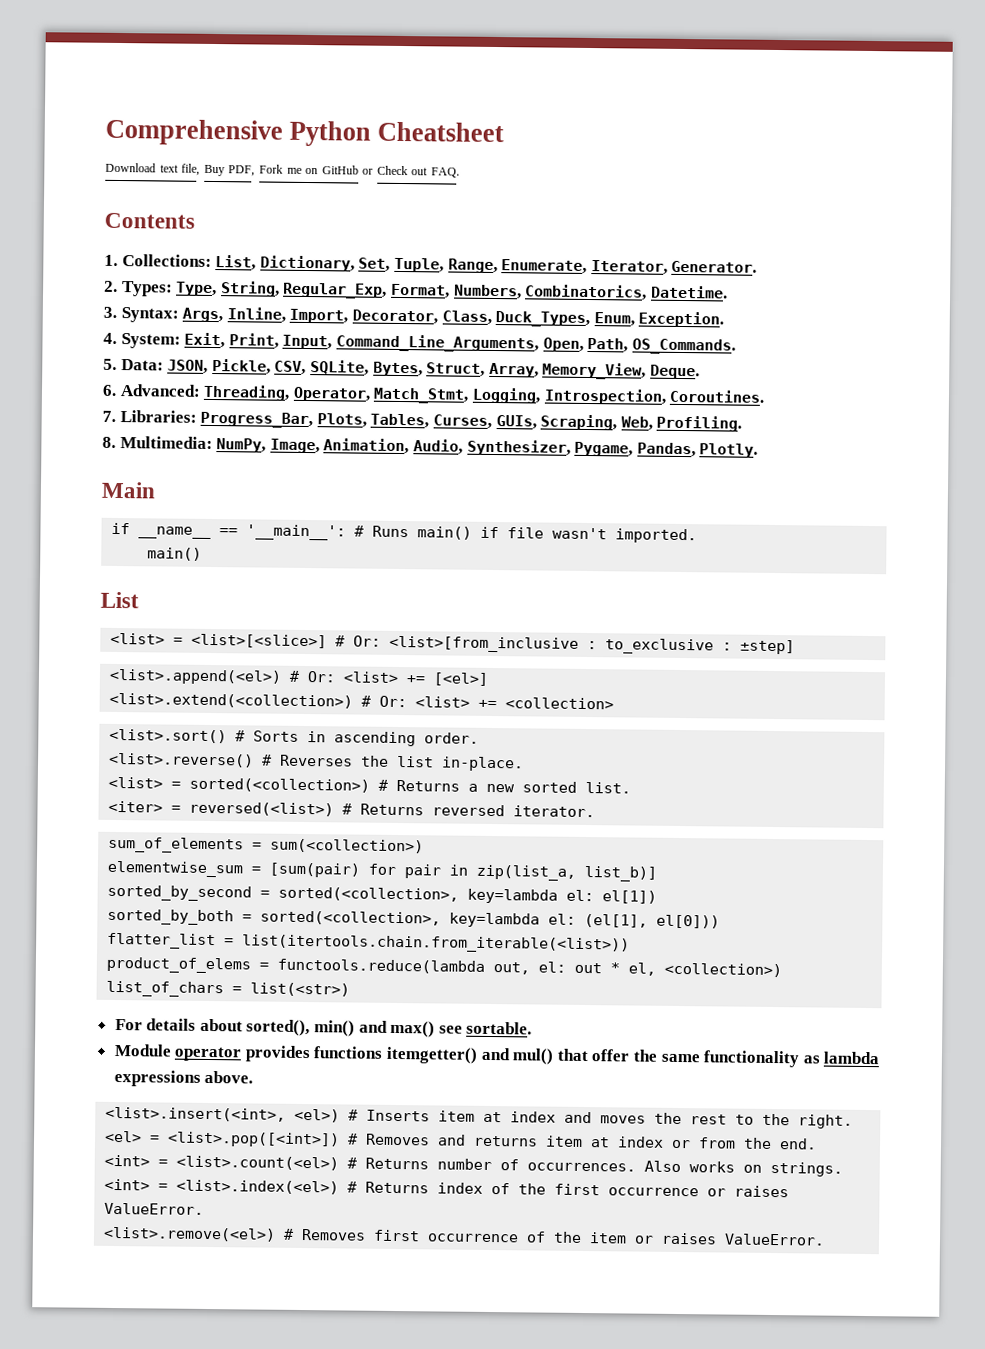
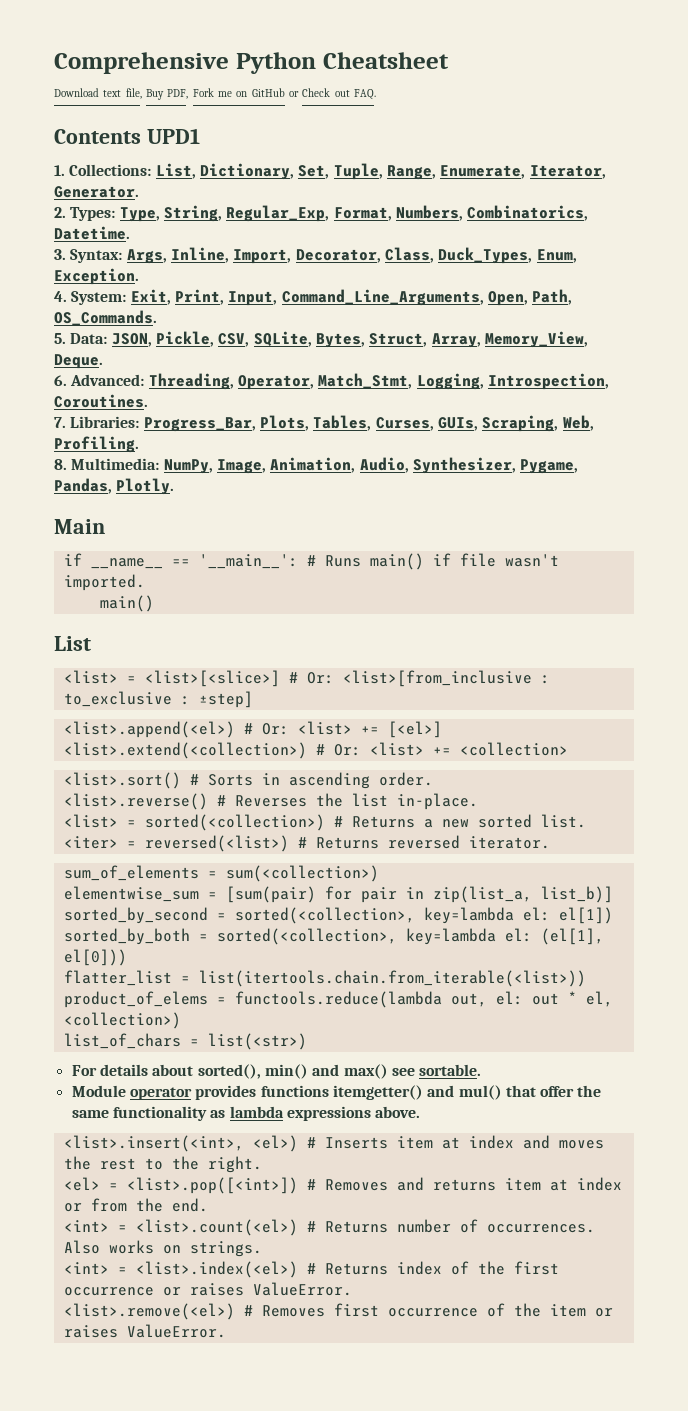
(195, 220) none -> [146,128,200,144] UPD1

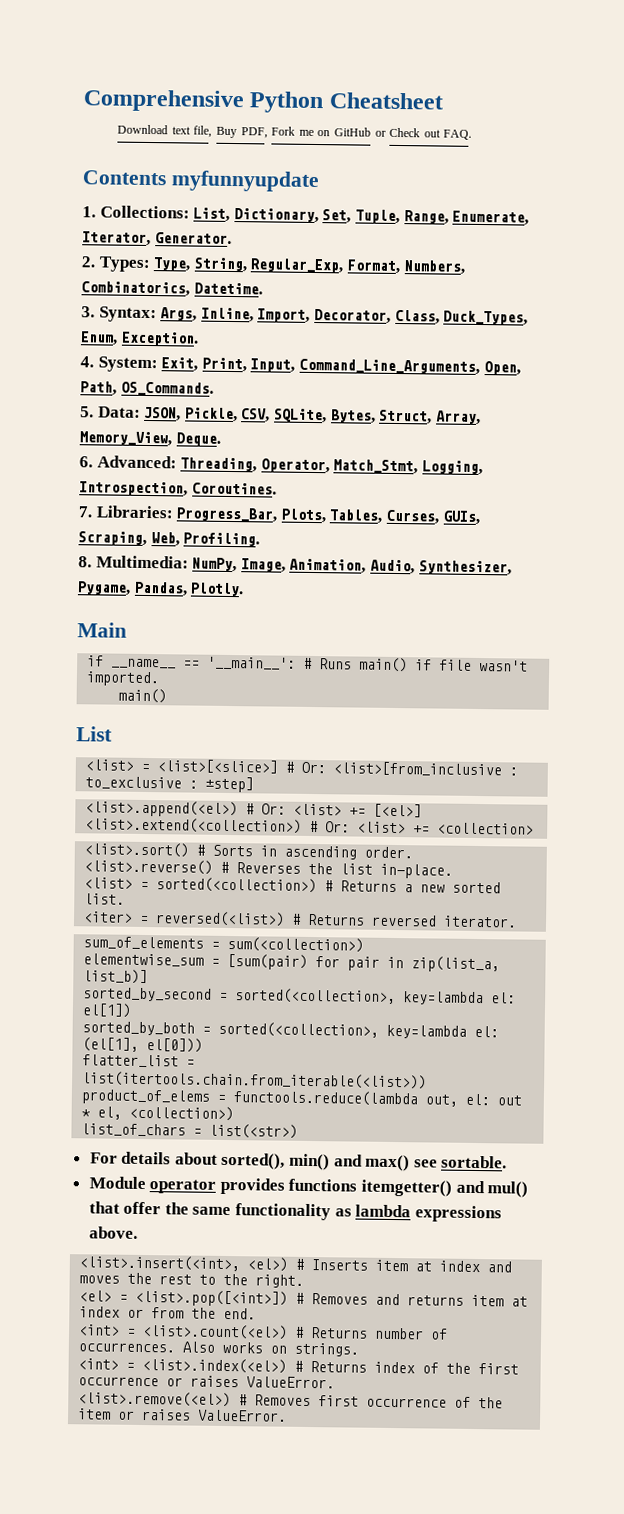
[146,128,200,144] UPD1 -> [170,170,320,193] myfunnyupdate

